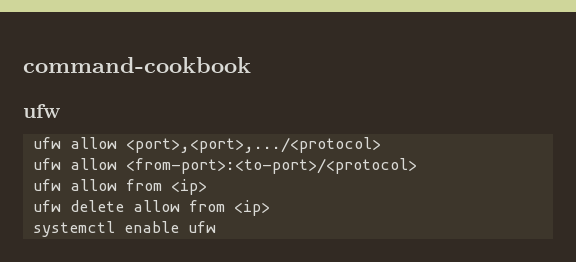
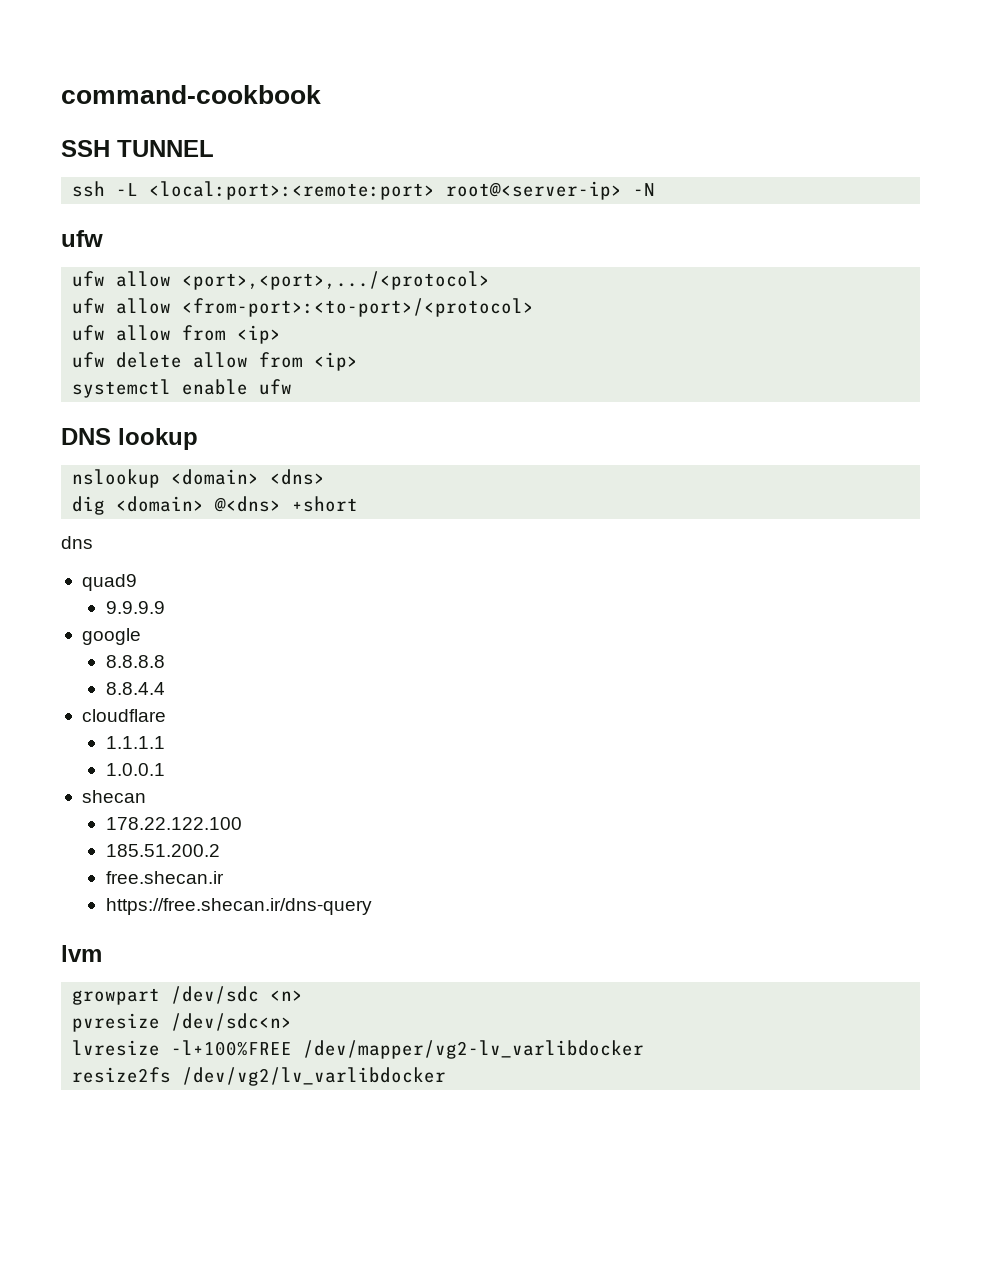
(251, 65) none -> [61,140,214,157] [72,181,656,200] // SSH TUNNEL // ssh -L <local:port>:<remote:port> root@<server-ip> -N
(216, 227) none -> [61,428,198,450] [72,469,326,488] [72,496,359,515] [61,536,93,549] [81,574,137,591] [105,601,165,614] [81,628,141,645] [105,655,165,668] [105,682,165,695] [81,709,166,722] [105,736,165,749] [105,763,165,776] [81,790,146,803] [105,817,242,830] [105,844,220,857] [105,871,224,884] [105,898,372,915] [61,945,102,962] [72,986,304,1005] [72,1013,293,1032] [72,1040,645,1059] [72,1067,447,1086] // DNS lookup // nslookup <domain> <dns> // dig <domain> @<dns> +short // dns // quad9 // 9.9.9.9 // google // 8.8.8.8 // 8.8.4.4 // cloudflare // 1.1.1.1 // 1.0.0.1 // shecan // 178.22.122.100 // 185.51.200.2 // free.shecan.ir // https://free.shecan.ir/dns-query // lvm // growpart /dev/sdc <n> // pvresize /dev/sdc<n> // lvresize -l+100%FREE /dev/mapper/vg2-lv_varlibdocker // resize2fs /dev/vg2/lv_varlibdocker

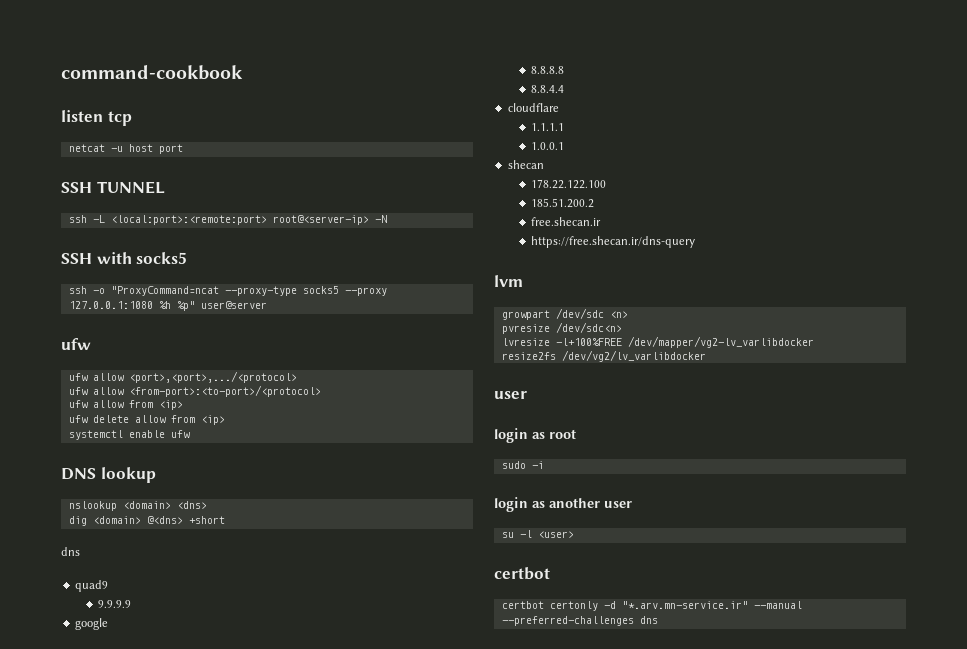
(321, 94) none -> [61,110,132,126] [68,144,183,154] // listen tcp // netcat -u host port
(656, 189) none -> [61,252,188,264] [68,286,387,296] [68,301,267,311] // SSH with socks5 // ssh -o "ProxyCommand=ncat --proxy-type socks5 --proxy 127.0.0.1:1080 %h %p" user@server
(447, 1076) none -> [494,391,527,399] [494,428,576,443] [501,461,544,469] [494,497,632,512] [501,530,574,538] [494,567,550,580] [501,601,802,611] [501,616,658,626] // user // login as root // sudo -i // login as another user // su -l <user> // certbot // certbot certonly -d "*.arv.mn-service.ir" --manual --preferred-challenges dns

